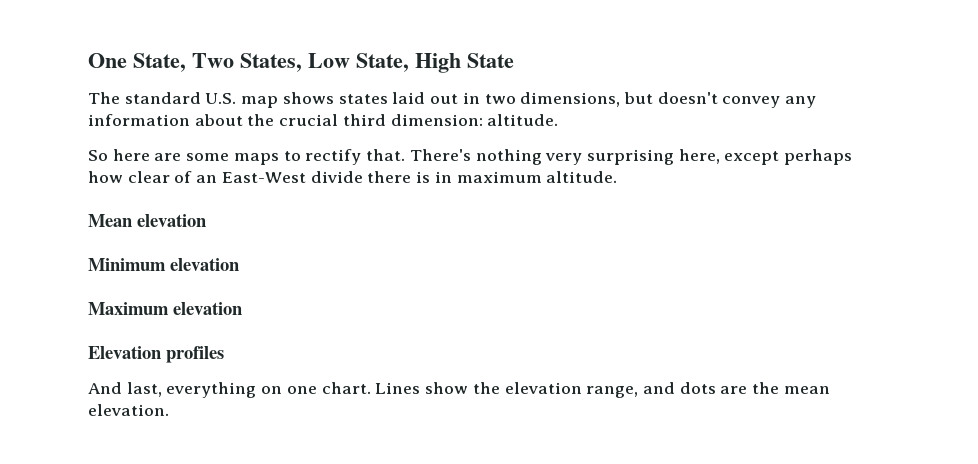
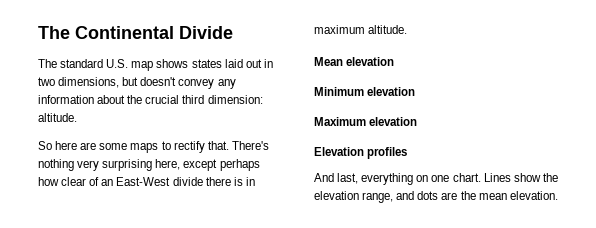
[88,53,514,73] One State, Two States, Low State, High State -> [38,26,233,39] The Continental Divide

